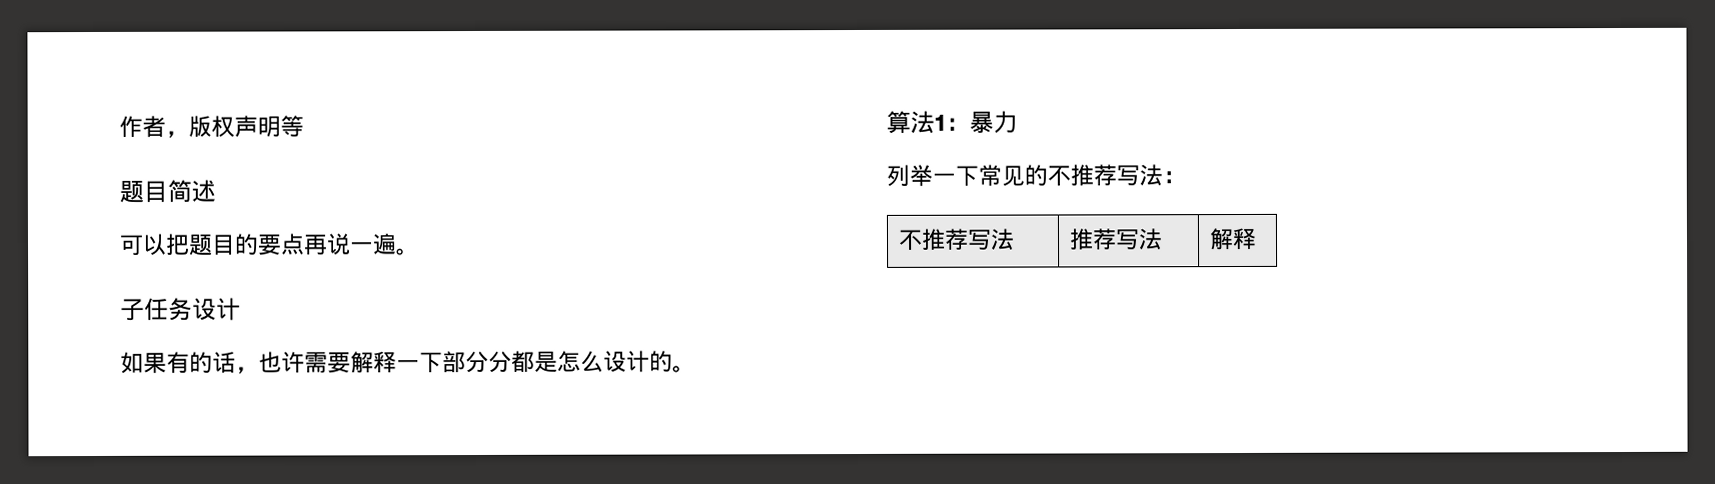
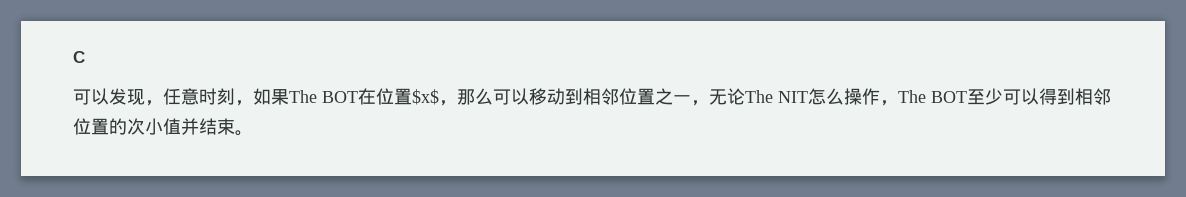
[119,115,304,138] [119,179,216,203] [119,233,420,256] [120,297,241,321] [120,350,696,374] [886,110,1018,134] [886,164,1186,187] [897,228,1015,251] [1068,228,1163,251] [1208,227,1257,251] 作者，版权声明等 // 题目简述 // 可以把题目的要点再说一遍。 // 子任务设计 // 如果有的话，也许需要解释一下部分分都是怎么设计的。 // 算法1：暴力 // 列举一下常见的不推荐写法： // 不推荐写法 | 推荐写法 | 解释 -> [73,51,85,63] [73,88,1111,106] [73,118,253,136] C // 可以发现，任意时刻，如果The BOT在位置$x$，那么可以移动到相邻位置之一，无论The NIT怎么操作，The BOT至少可以得到相邻位置的次小值并结束。

